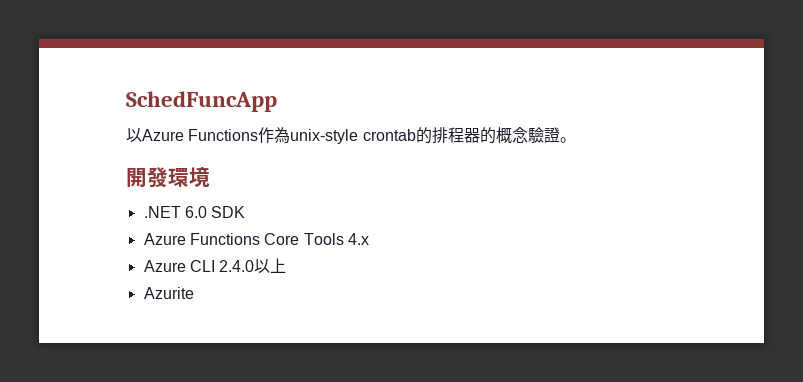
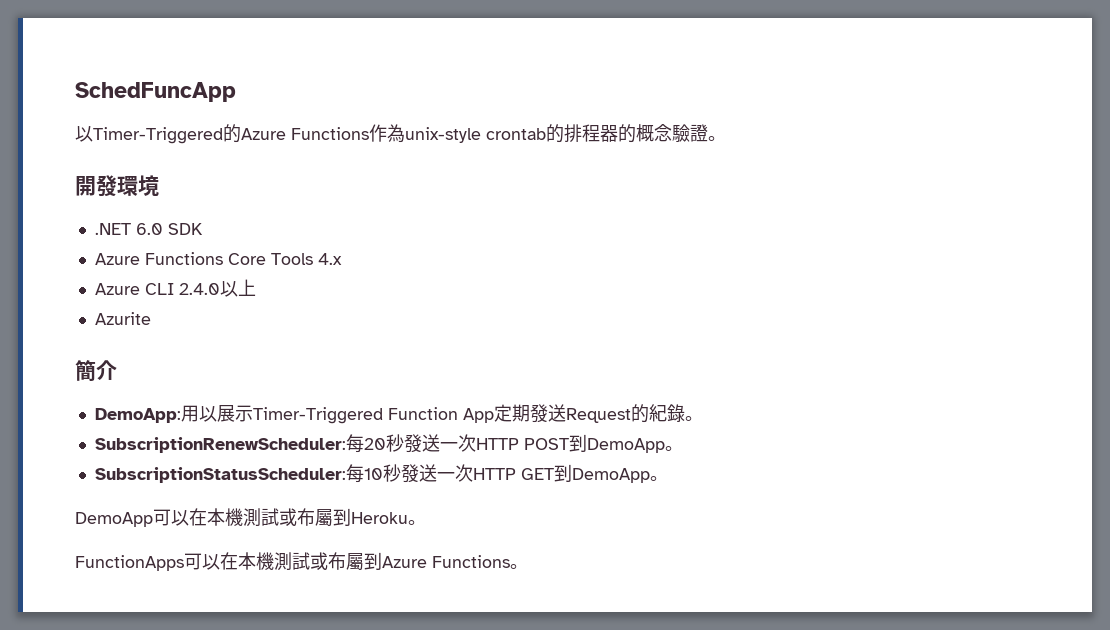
(142, 135) none -> [93,124,241,144] Timer-Triggered的
(194, 293) none -> [75,360,117,382] [94,404,703,424] [94,434,683,453] [94,464,668,483] [75,508,426,527] [75,552,528,571] // 簡介 // DemoApp:用以展示Timer-Triggered Function App定期發送Request的紀錄。 // SubscriptionRenewScheduler:每20秒發送一次HTTP POST到DemoApp。 // SubscriptionStatusScheduler:每10秒發送一次HTTP GET到DemoApp。 // DemoApp可以在本機測試或布屬到Heroku。 // FunctionApps可以在本機測試或布屬到Azure Functions。

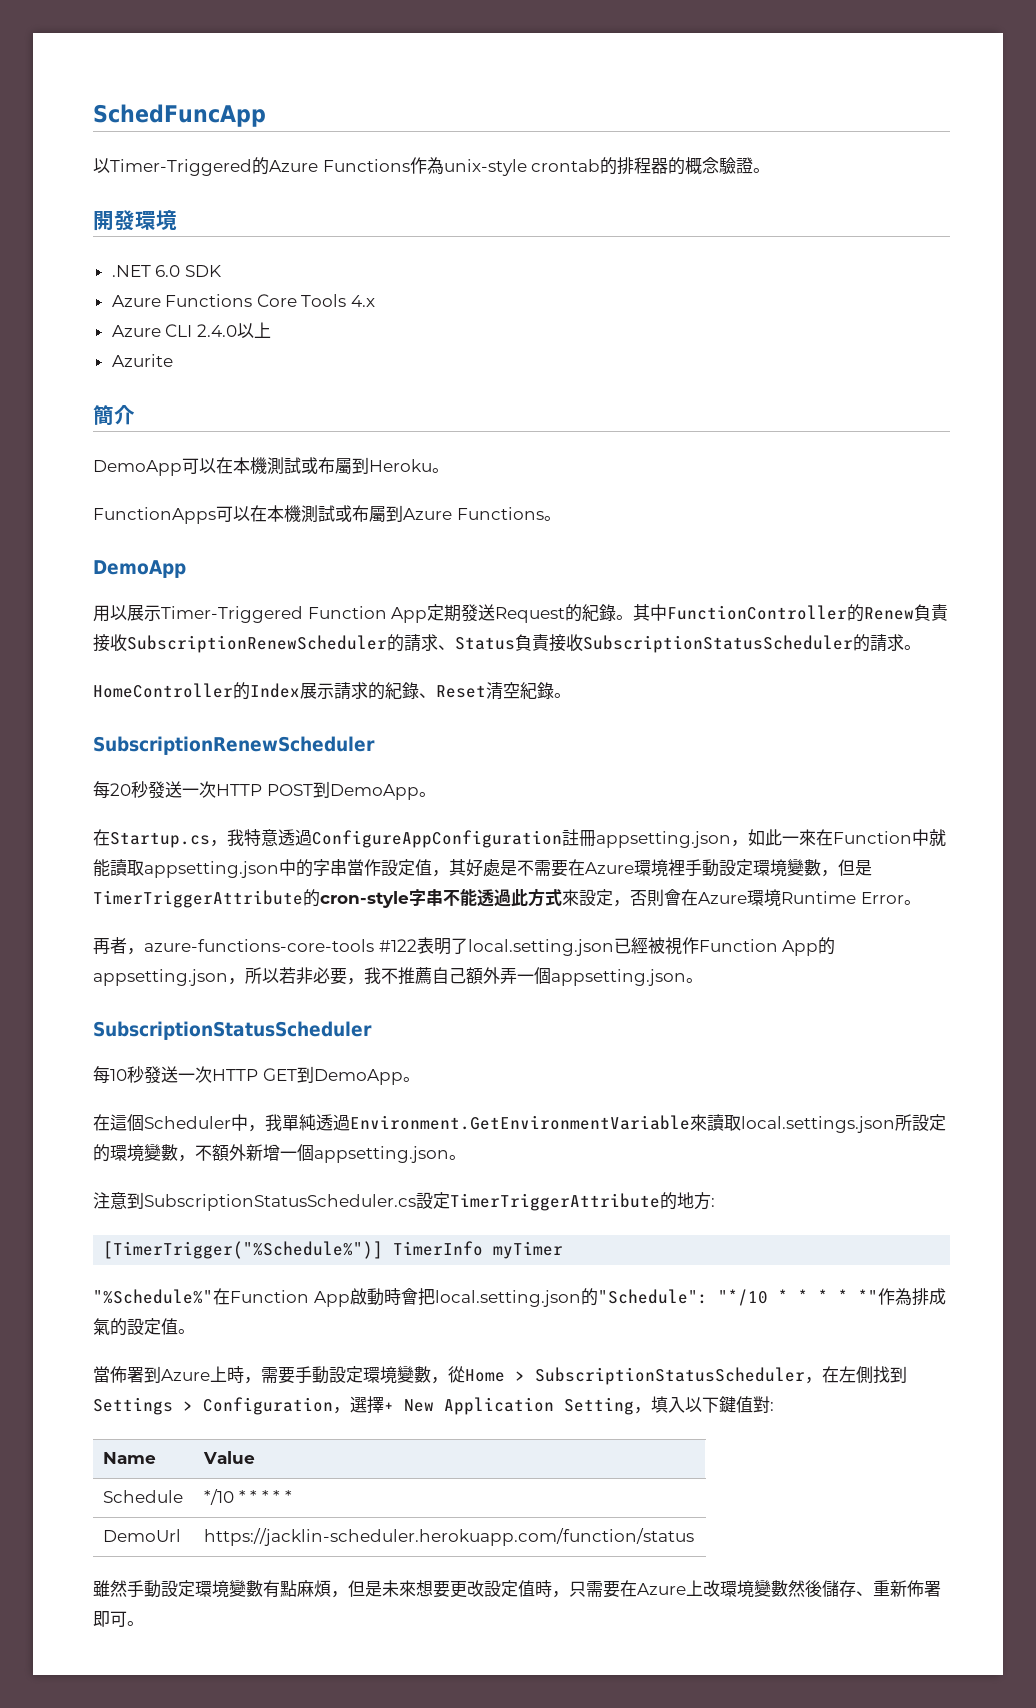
[94,404,703,424] [94,434,683,453] [94,464,668,483] // DemoApp:用以展示Timer-Triggered Function App定期發送Request的紀錄。 // SubscriptionRenewScheduler:每20秒發送一次HTTP POST到DemoApp。 // SubscriptionStatusScheduler:每10秒發送一次HTTP GET到DemoApp。 -> (135, 415) none
(528, 566) none -> [93,560,186,578] [93,604,949,623] [93,634,921,653] [93,682,571,700] [93,736,375,755] [93,781,436,800] [93,829,946,848] [93,858,872,878] [93,888,921,908] [93,937,836,956] [93,967,703,986] [93,1021,372,1040] [93,1066,420,1085] [93,1114,946,1133] [93,1143,466,1163] [93,1192,715,1211] [103,1241,564,1259] [93,1288,946,1307] [93,1318,195,1336] [93,1365,907,1385] [93,1396,774,1415] [103,1452,157,1464] [203,1451,256,1464] [103,1490,184,1503] [204,1489,292,1505] [103,1529,182,1542] [204,1528,695,1546] [93,1579,941,1598] [93,1611,144,1627] // DemoApp // 用以展示Timer-Triggered Function App定期發送Request的紀錄。其中FunctionController的Renew負責接收SubscriptionRenewScheduler的請求、Status負責接收SubscriptionStatusScheduler的請求。 // HomeController的Index展示請求的紀錄、Reset清空紀錄。 // SubscriptionRenewScheduler // 每20秒發送一次HTTP POST到DemoApp。 // 在Startup.cs，我特意透過ConfigureAppConfiguration註冊appsetting.json，如此一來在Function中就能讀取appsetting.json中的字串當作設定值，其好處是不需要在Azure環境裡手動設定環境變數，但是TimerTriggerAttribute的cron-style字串不能透過此方式來設定，否則會在Azure環境Runtime Error。 // 再者，azure-functions-core-tools #122表明了local.setting.json已經被視作Function App的appsetting.json，所以若非必要，我不推薦自己額外弄一個appsetting.json。 // SubscriptionStatusScheduler // 每10秒發送一次HTTP GET到DemoApp。 // 在這個Scheduler中，我單純透過Environment.GetEnvironmentVariable來讀取local.settings.json所設定的環境變數，不額外新增一個appsetting.json。 // 注意到SubscriptionStatusScheduler.cs設定TimerTriggerAttribute的地方: // [TimerTrigger("%Schedule%")] TimerInfo myTimer // "%Schedule%"在Function App啟動時會把local.setting.json的"Schedule": "*/10 * * * * *"作為排成氣的設定值。 // 當佈署到Azure上時，需要手動設定環境變數，從Home > SubscriptionStatusScheduler，在左側找到Settings > Configuration，選擇+ New Application Setting，填入以下鍵值對: // Name | Value // Schedule | */10 * * * * * // DemoUrl | https://jacklin-scheduler.herokuapp.com/function/status // 雖然手動設定環境變數有點麻煩，但是未來想要更改設定值時，只需要在Azure上改環境變數然後儲存、重新佈署即可。

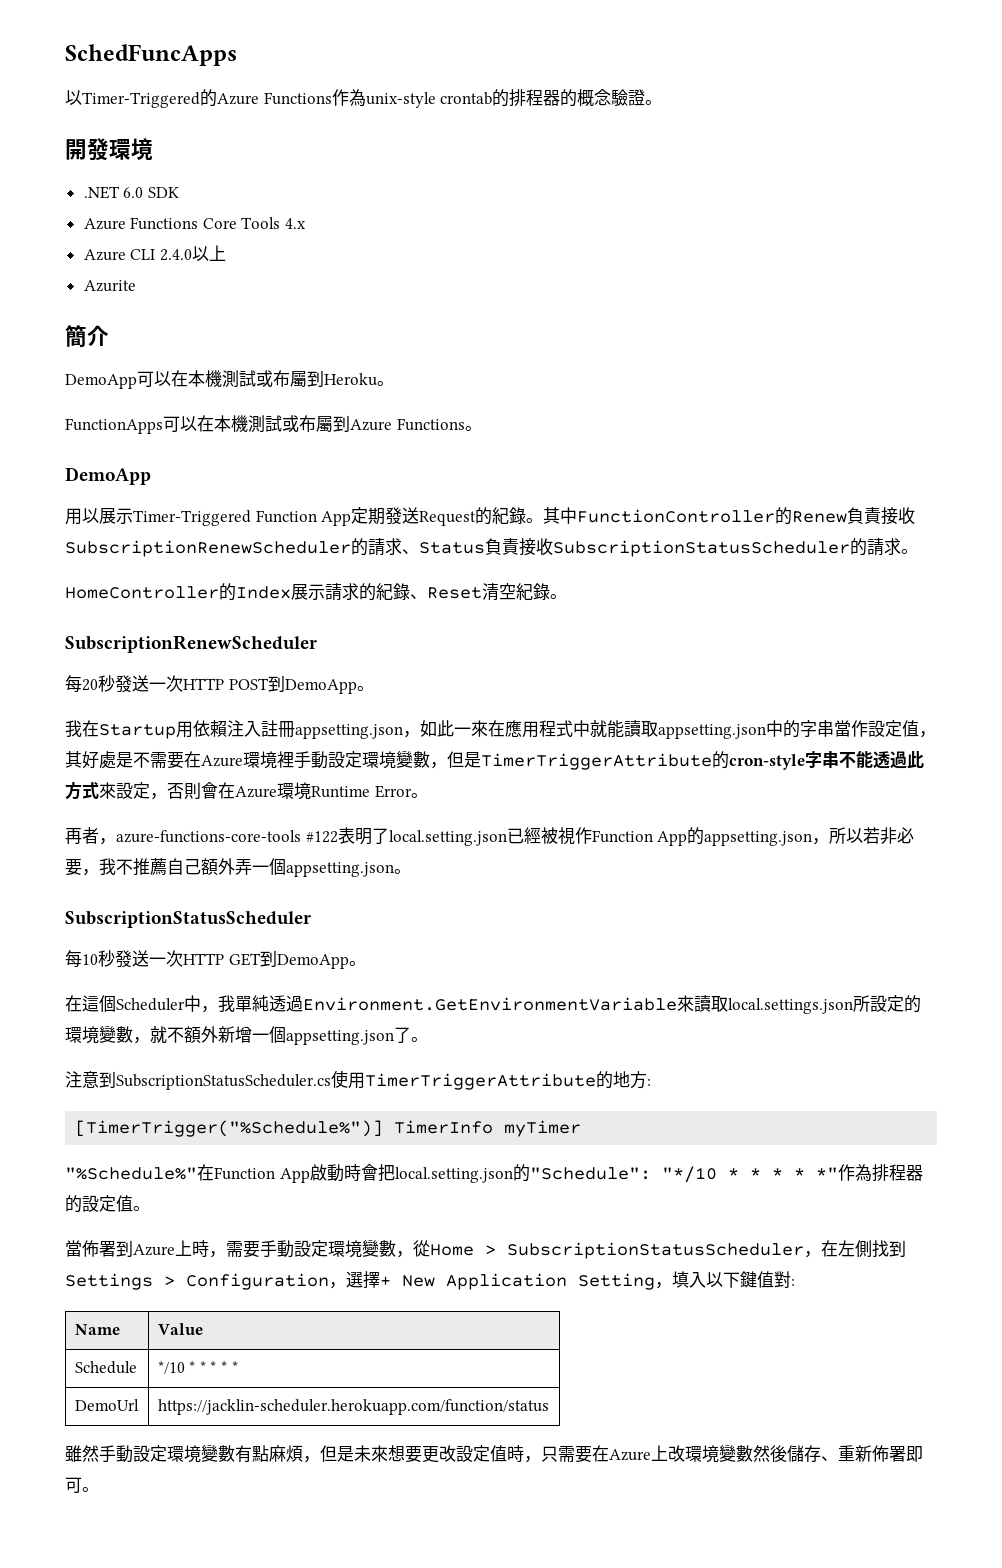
[93,104,266,127] SchedFuncApp -> [65,44,237,66] SchedFuncApps
[93,829,562,848] 在Startup.cs，我特意透過ConfigureAppConfiguration -> [65,720,261,739] 我在Startup用依賴注入
[833,831,912,844] Function -> [505,720,573,738] 應用程式
(195, 1158) none -> [150,1026,167,1043] 就
(449, 1154) none -> [394,1027,411,1043] 了
[416,1192,450,1209] 設定 -> [331,1070,365,1089] 使用
[928,1288,946,1305] [93,1318,110,1335] 成氣 -> [888,1164,923,1181] 程器

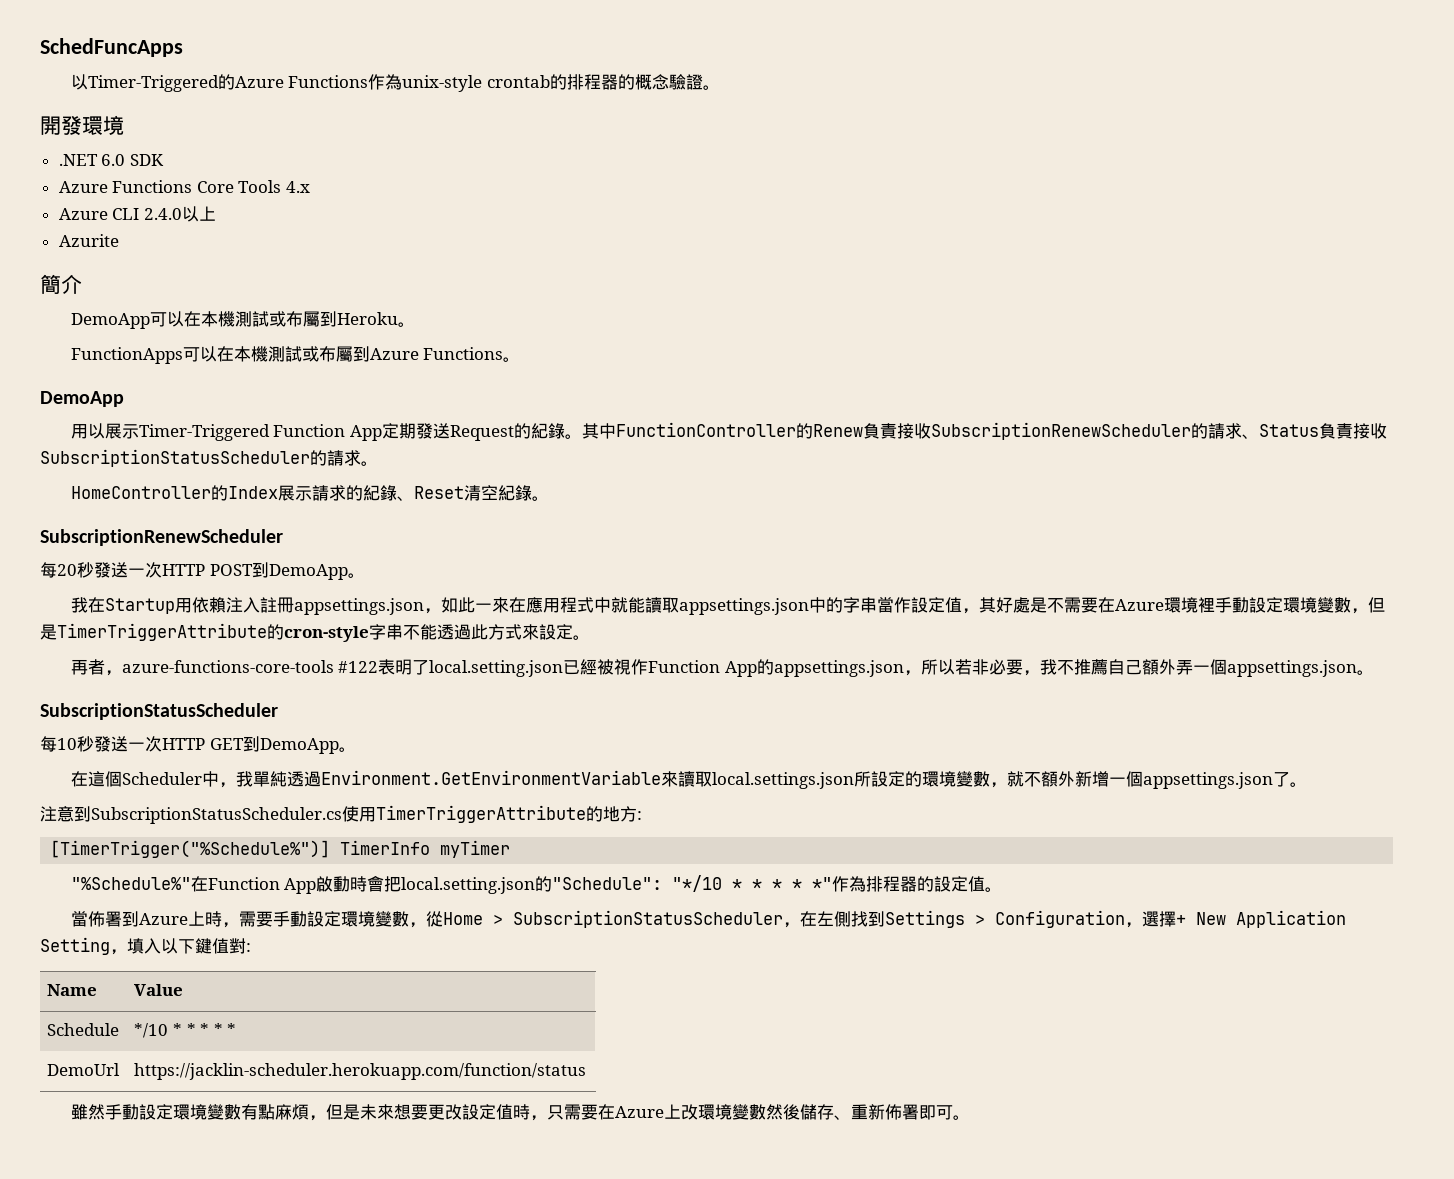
[295,724,403,739] appsetting.json -> [293,598,424,615] appsettings.json
[658,724,766,739] appsetting.json -> [678,598,809,615] appsettings.json
[150,782,412,800] ，否則會在Azure環境Runtime Error -> (573, 632) none
[704,831,813,846] appsetting.json -> [774,660,905,677] appsettings.json
[286,862,394,877] appsetting.json -> [1227,660,1358,677] appsettings.json
[286,1030,394,1045] appsetting.json -> [1142,772,1273,789] appsettings.json

